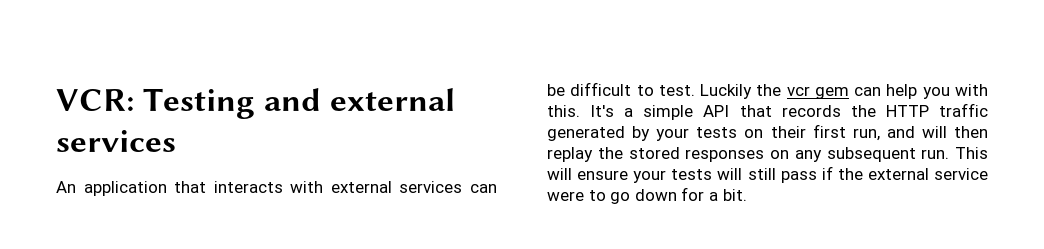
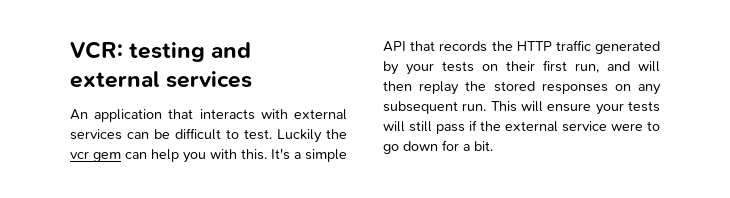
[143,88,256,119] Testing -> [129,42,206,62] testing

